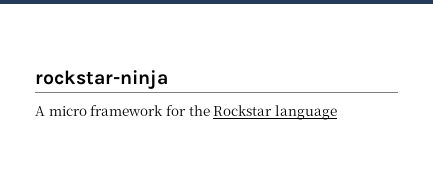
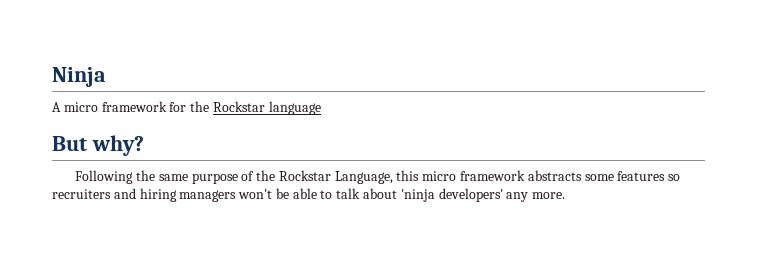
[35,70,168,89] rockstar-ninja -> [52,67,106,87] Ninja
(337, 112) none -> [52,135,144,156] [75,170,681,184] [52,188,566,202] // But why? // Following the same purpose of the Rockstar Language, this micro framework abstracts some features so recruiters and hiring managers won't be able to talk about 'ninja developers' any more.

